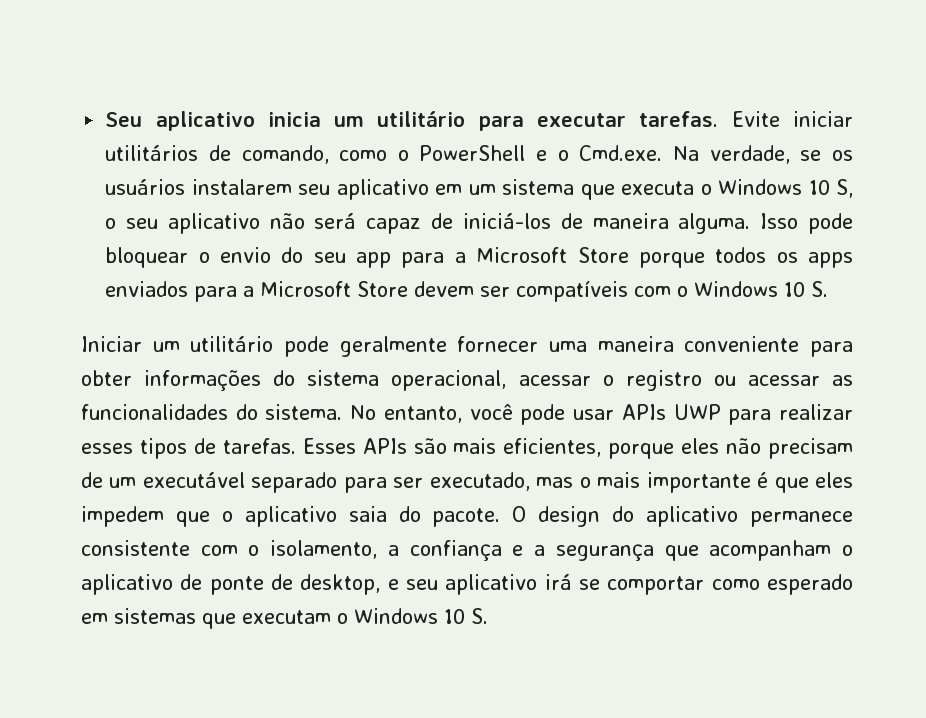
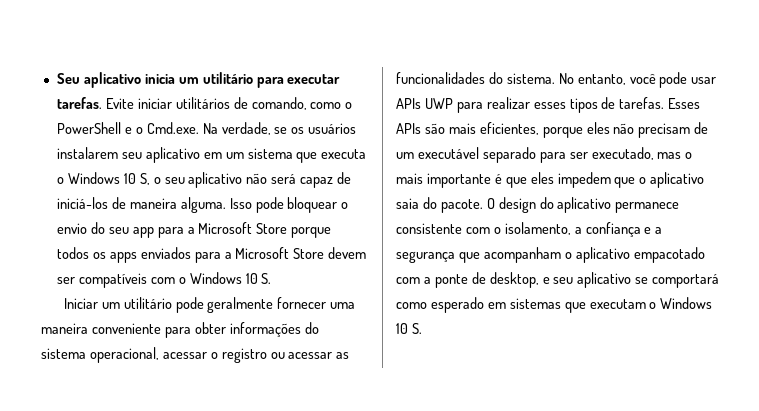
[180,574,203,590] de -> [633,247,705,263] [396,277,431,284] empacotado com a
[544,574,705,595] irá se comportar -> [635,274,720,288] se comportará

